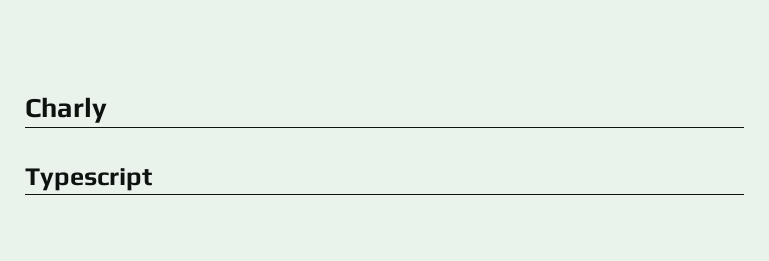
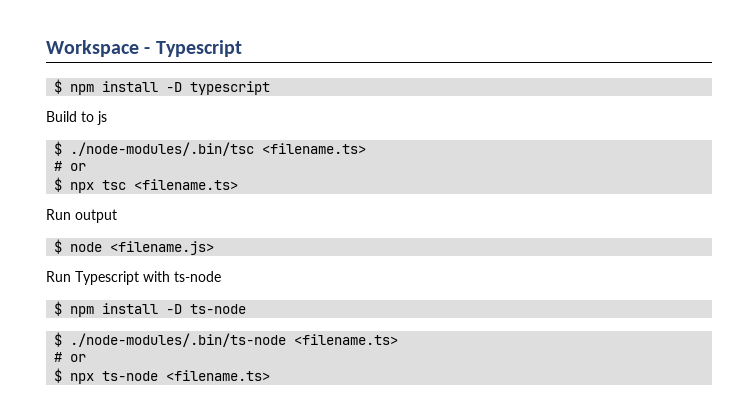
[25,97,107,123] [25,168,152,191] Charly // Typescript -> [46,40,242,57] [54,79,271,95] [46,111,107,125] [54,141,367,156] [54,161,87,171] [54,177,239,193] [46,209,117,223] [54,239,215,255] [46,271,221,285] [54,301,247,317] [54,332,399,347] [54,352,87,362] [54,368,271,384] Workspace - Typescript // $ npm install -D typescript // Build to js // $ ./node-modules/.bin/tsc <filename.ts> // # or // $ npx tsc <filename.ts> // Run output // $ node <filename.js> // Run Typescript with ts-node // $ npm install -D ts-node // $ ./node-modules/.bin/ts-node <filename.ts> // # or // $ npx ts-node <filename.ts>

